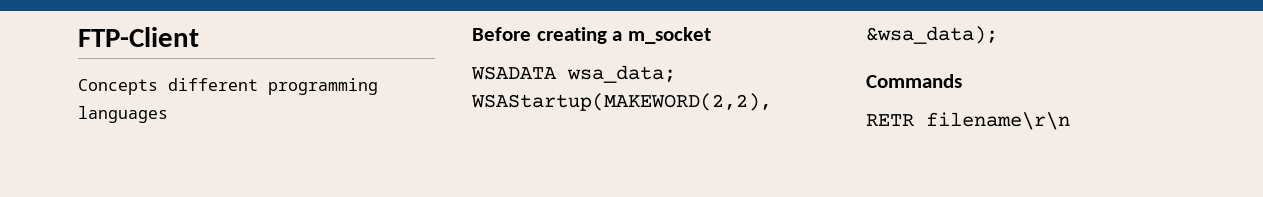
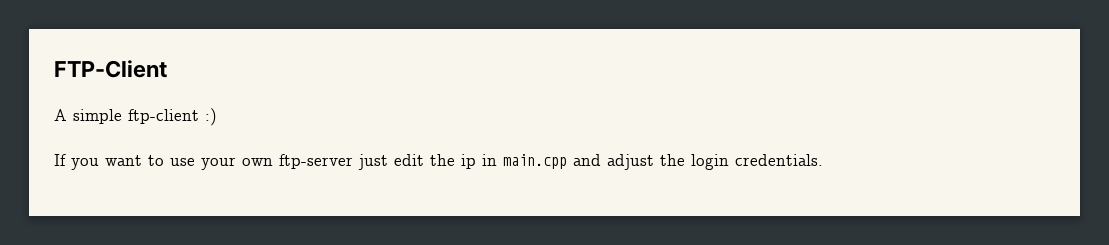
[78,78,378,95] [78,106,168,123] [472,27,712,44] [471,65,676,83] [471,93,772,111] [866,26,998,44] [866,74,962,88] [866,112,1070,130] Concepts different programming languages // Before creating a m_socket // WSADATA wsa_data; WSAStartup(MAKEWORD(2,2), &wsa_data); // Commands // RETR filename\r\n -> [54,108,217,126] [54,154,823,170] A simple ftp-client :) // If you want to use your own ftp-server just edit the ip in main.cpp and adjust the login credentials.

